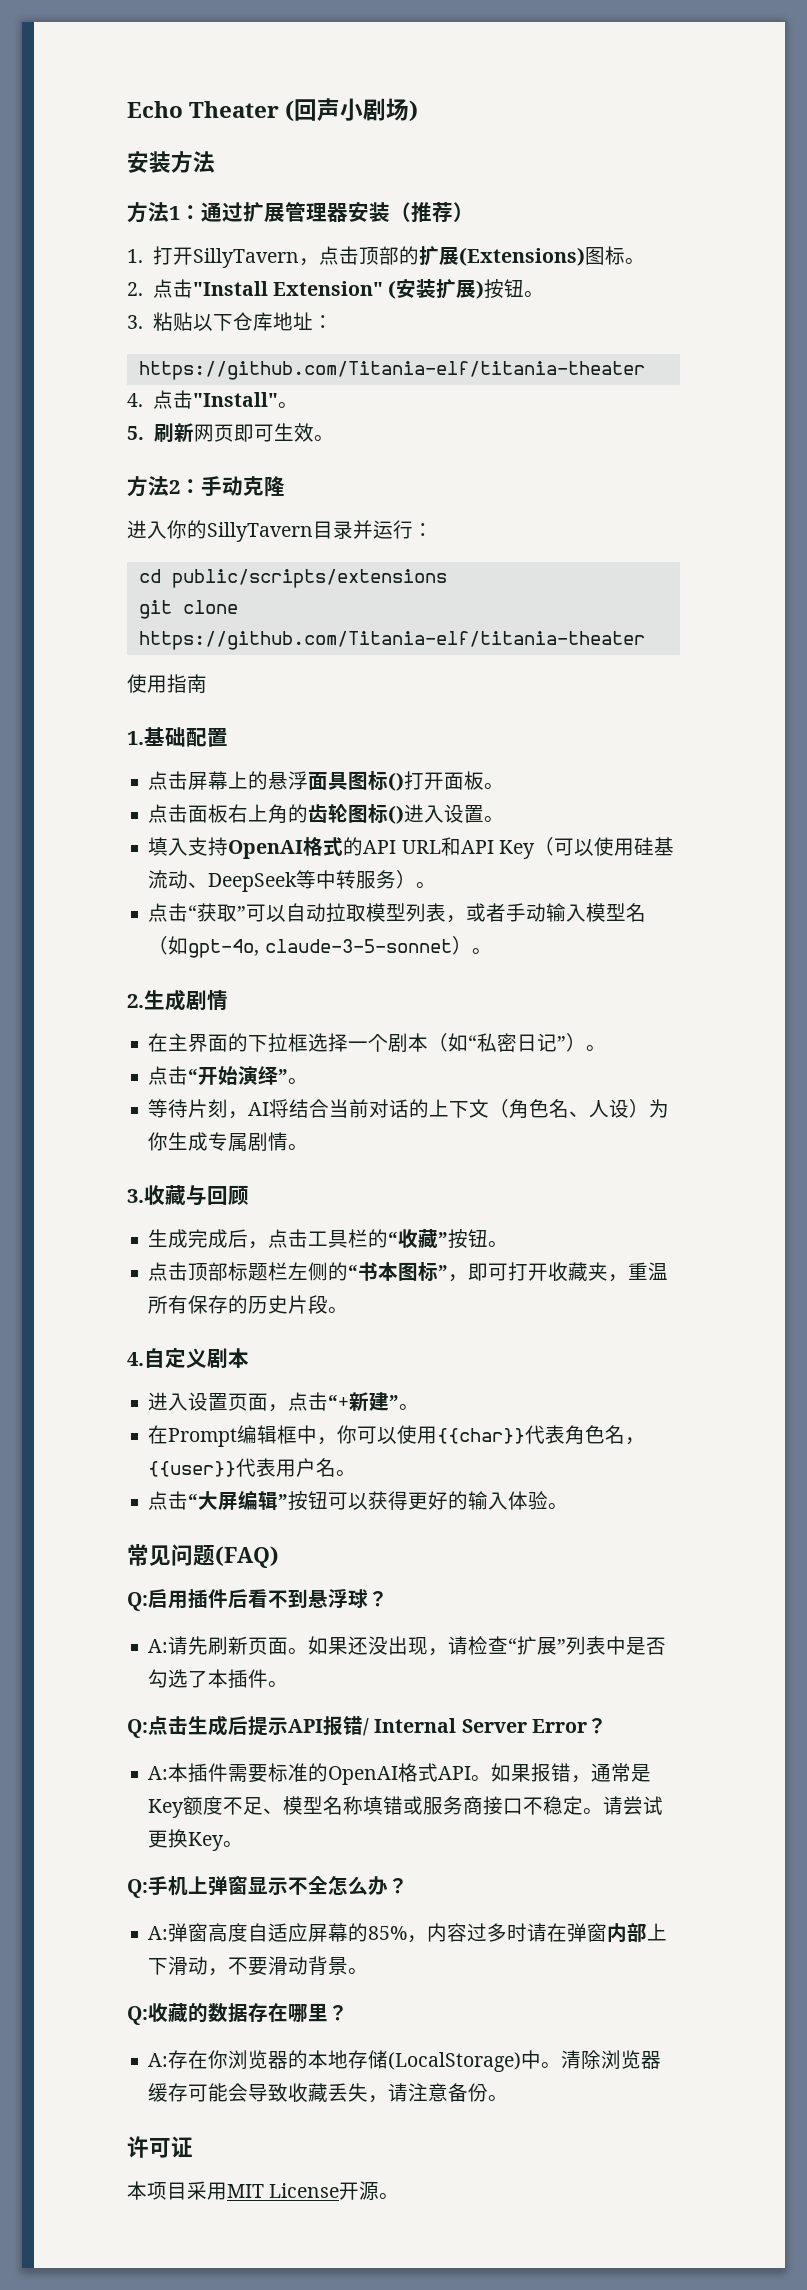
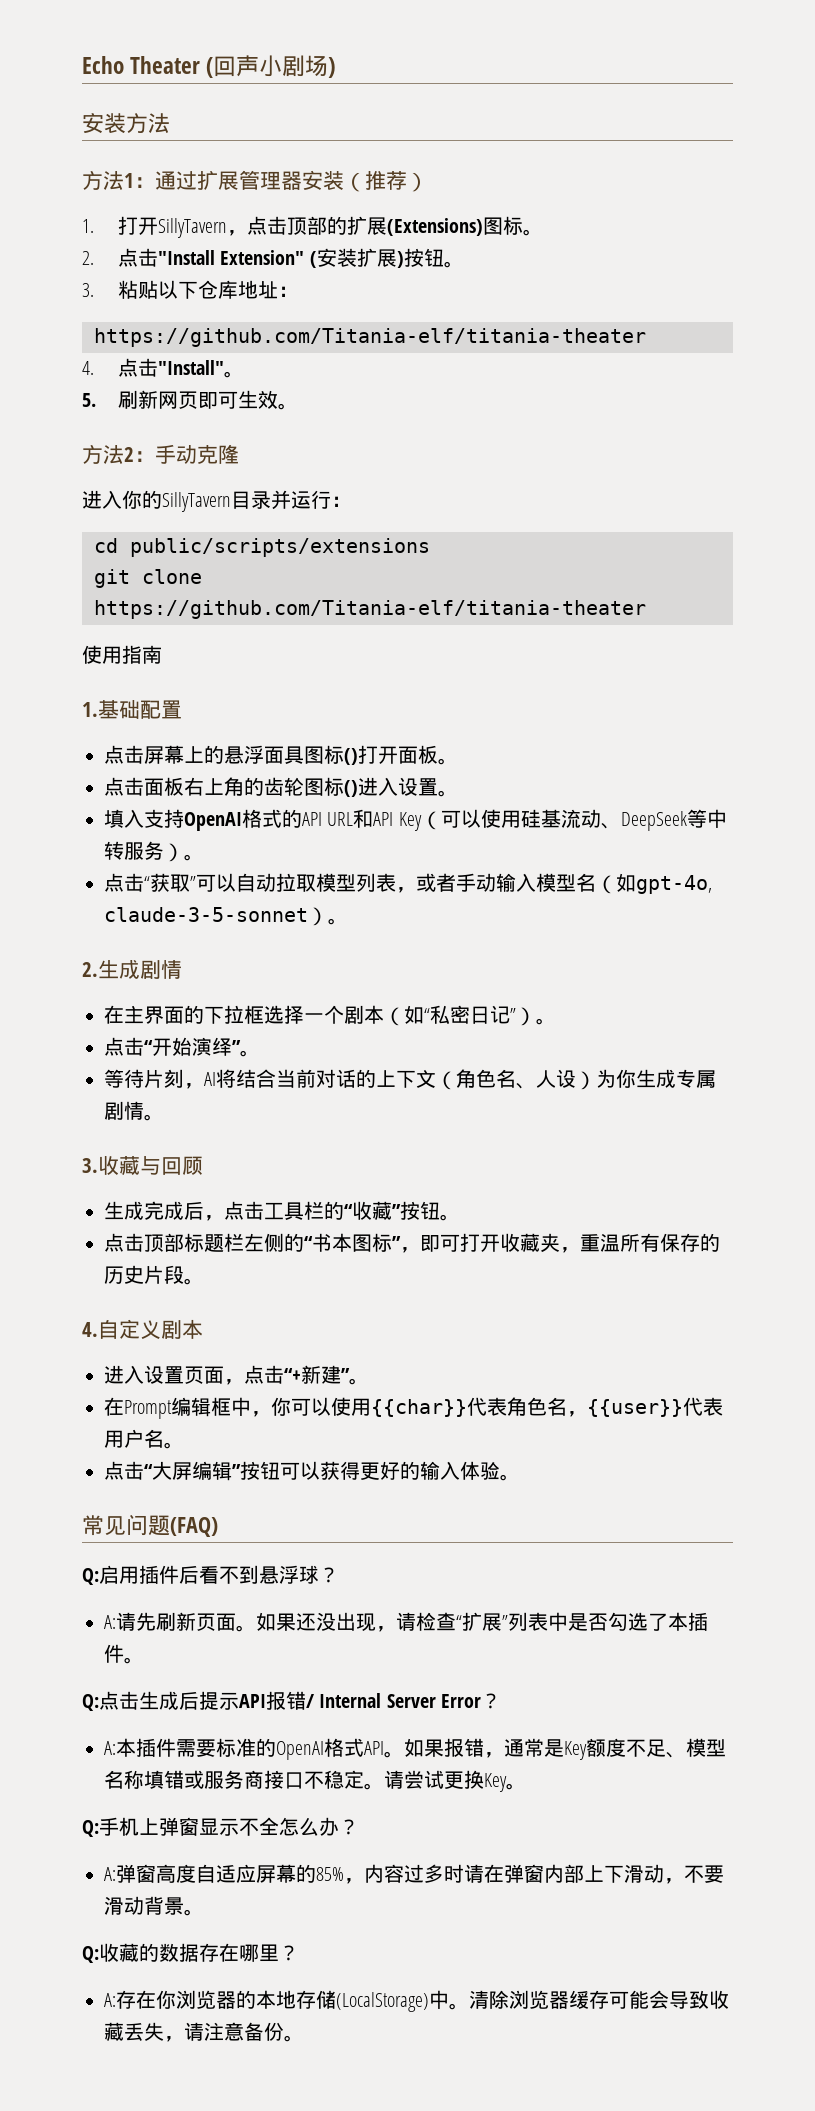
[127,2136,193,2158] [127,2181,400,2201] // 许可证 // 本项目采用MIT License开源。 -> (304, 2038) none

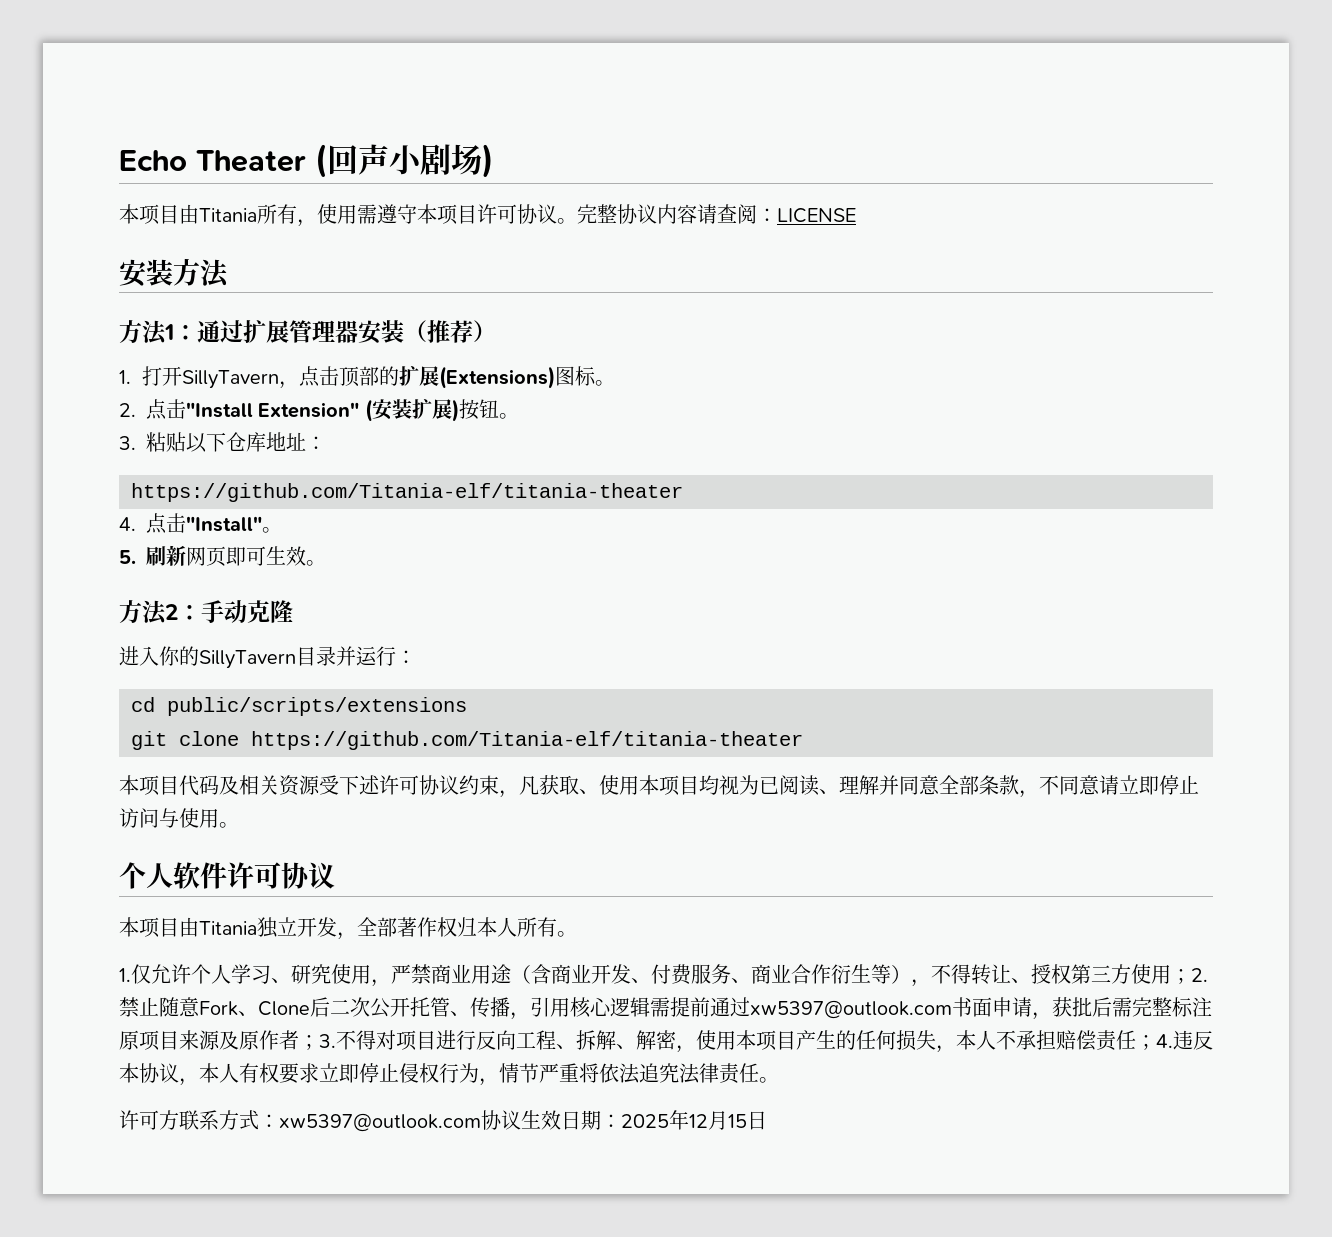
(336, 67) none -> [119,204,856,227] // 本项目由Titania所有，使用需遵守本项目许可协议。完整协议内容请查阅：LICENSE
[82,645,162,664] [82,700,182,719] [104,745,458,765] [104,777,458,797] [104,809,727,831] [104,841,204,862] [104,873,712,894] [104,907,348,926] [82,960,182,979] [104,1005,556,1026] [104,1037,260,1057] [104,1069,716,1090] [104,1101,164,1121] [82,1156,203,1176] [104,1201,460,1221] [104,1233,720,1253] [104,1265,204,1285] [82,1319,203,1339] [104,1365,369,1385] [104,1397,723,1419] [104,1429,184,1449] [104,1461,520,1481] [82,1514,218,1537] [82,1565,339,1585] [104,1612,708,1632] [104,1644,144,1664] [82,1691,502,1711] [104,1738,726,1760] [104,1770,526,1792] [82,1817,359,1837] [104,1864,724,1884] [104,1896,204,1916] [82,1943,299,1963] [104,1990,729,2012] [104,2022,304,2042] 使用指南 // 1.基础配置 // 点击屏幕上的悬浮面具图标()打开面板。 // 点击面板右上角的齿轮图标()进入设置。 // 填入支持OpenAI格式的API URL和API Key（可以使用硅基流动、DeepSeek等中转服务）。 // 点击“获取”可以自动拉取模型列表，或者手动输入模型名（如gpt-4o, claude-3-5-sonnet）。 // 2.生成剧情 // 在主界面的下拉框选择一个剧本（如“私密日记”）。 // 点击“开始演绎”。 // 等待片刻，AI将结合当前对话的上下文（角色名、人设）为你生成专属剧情。 // 3.收藏与回顾 // 生成完成后，点击工具栏的“收藏”按钮。 // 点击顶部标题栏左侧的“书本图标”，即可打开收藏夹，重温所有保存的历史片段。 // 4.自定义剧本 // 进入设置页面，点击“+新建”。 // 在Prompt编辑框中，你可以使用{{char}}代表角色名，{{user}}代表用户名。 // 点击“大屏编辑”按钮可以获得更好的输入体验。 // 常见问题(FAQ) // Q:启用插件后看不到悬浮球？ // A:请先刷新页面。如果还没出现，请检查“扩展”列表中是否勾选了本插件。 // Q:点击生成后提示API报错/ Internal Server Error？ // A:本插件需要标准的OpenAI格式API。如果报错，通常是Key额度不足、模型名称填错或服务商接口不稳定。请尝试更换Key。 // Q:手机上弹窗显示不全怎么办？ // A:弹窗高度自适应屏幕的85%，内容过多时请在弹窗内部上下滑动，不要滑动背景。 // Q:收藏的数据存在哪里？ // A:存在你浏览器的本地存储(LocalStorage)中。清除浏览器缓存可能会导致收藏丢失，请注意备份。 -> [119,775,1199,798] [119,808,239,828] [119,862,335,889] [119,917,577,940] [119,964,1208,987] [119,997,1212,1020] [119,1030,1213,1053] [119,1063,779,1086] [119,1110,767,1132] 本项目代码及相关资源受下述许可协议约束，凡获取、使用本项目均视为已阅读、理解并同意全部条款，不同意请立即停止访问与使用。 // 个人软件许可协议 // 本项目由Titania独立开发，全部著作权归本人所有。 // 1.仅允许个人学习、研究使用，严禁商业用途（含商业开发、付费服务、商业合作衍生等），不得转让、授权第三方使用；2.禁止随意Fork、Clone后二次公开托管、传播，引用核心逻辑需提前通过xw5397@outlook.com书面申请，获批后需完整标注原项目来源及原作者；3.不得对项目进行反向工程、拆解、解密，使用本项目产生的任何损失，本人不承担赔偿责任；4.违反本协议，本人有权要求立即停止侵权行为，情节严重将依法追究法律责任。 // 许可方联系方式：xw5397@outlook.com协议生效日期：2025年12月15日

